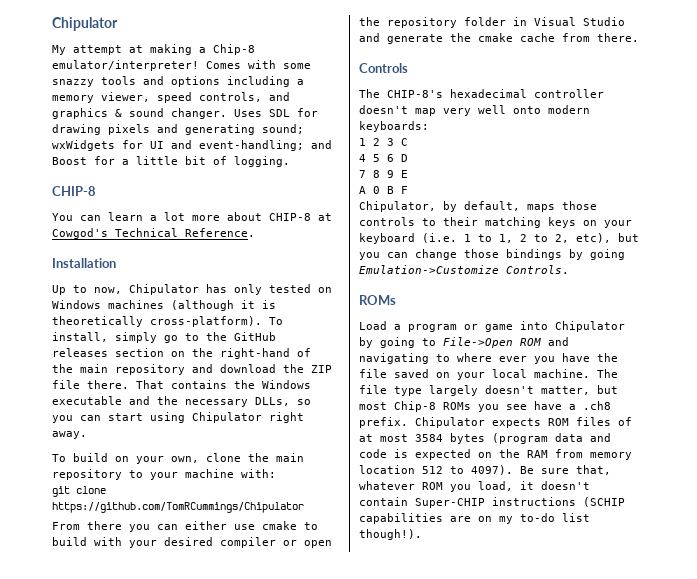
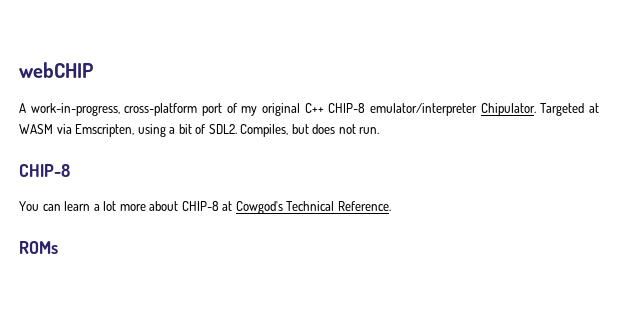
[52,17,118,31] [52,44,255,55] [52,60,311,71] [52,76,304,87] [52,92,290,103] [52,108,318,119] [52,124,304,135] [52,140,332,151] [52,156,290,167] Chipulator // My attempt at making a Chip-8 emulator/interpreter! Comes with some snazzy tools and options including a memory viewer, speed controls, and graphics & sound changer. Uses SDL for drawing pixels and generating sound; wxWidgets for UI and event-handling; and Boost for a little bit of logging. -> [19,62,93,78] [19,103,599,116] [19,124,380,137] webCHIP // A work-in-progress, cross-platform port of my original C++ CHIP-8 emulator/interpreter Chipulator. Targeted at WASM via Emscripten, using a bit of SDL2. Compiles, but does not run.
[52,258,116,268] [52,284,332,295] [52,300,276,311] [52,316,283,327] [52,332,276,343] [52,348,311,359] [52,364,332,375] [52,380,311,389] [52,396,311,407] [52,412,304,423] [52,431,87,439] [52,453,304,464] [52,469,276,480] [52,486,106,497] [52,502,304,513] [52,521,318,532] [52,537,332,548] [359,17,625,28] [359,33,639,44] [359,63,408,73] [359,89,604,98] [359,105,590,116] [359,121,429,132] [359,138,408,146] [359,154,408,162] [359,170,408,178] [359,186,408,194] [359,201,597,212] [359,217,632,228] [359,233,639,244] [359,249,625,260] [359,265,569,274] [359,295,396,305] [359,321,625,332] [359,337,569,348] [359,353,618,364] [359,369,618,380] [359,385,618,396] [359,401,611,412] [359,417,632,428] [359,433,611,444] [359,449,632,460] [359,465,611,475] [359,481,590,492] [359,497,625,508] [359,513,590,524] [359,529,422,540] Installation // Up to now, Chipulator has only tested on Windows machines (although it is theoretically cross-platform). To install, simply go to the GitHub releases section on the right-hand of the main repository and download the ZIP file there. That contains the Windows executable and the necessary DLLs, so you can start using Chipulator right away. // To build on your own, clone the main repository to your machine with: // git clone https://github.com/TomRCummings/Chipulator // From there you can either use cmake to build with your desired compiler or open the repository folder in Visual Studio and generate the cmake cache from there. // Controls // The CHIP-8's hexadecimal controller doesn't map very well onto modern keyboards: // 1 2 3 C // 4 5 6 D // 7 8 9 E // A 0 B F // Chipulator, by default, maps those controls to their matching keys on your keyboard (i.e. 1 to 1, 2 to 2, etc), but you can change those bindings by going Emulation->Customize Controls. // ROMs // Load a program or game into Chipulator by going to File->Open ROM and navigating to where ever you have the file saved on your local machine. The file type largely doesn't matter, but most Chip-8 ROMs you see have a .ch8 prefix. Chipulator expects ROM files of at most 3584 bytes (program data and code is expected on the RAM from memory location 512 to 4097). Be sure that, whatever ROM you load, it doesn't contain Super-CHIP instructions (SCHIP capabilities are on my to-do list though!). -> [19,241,58,254] ROMs

